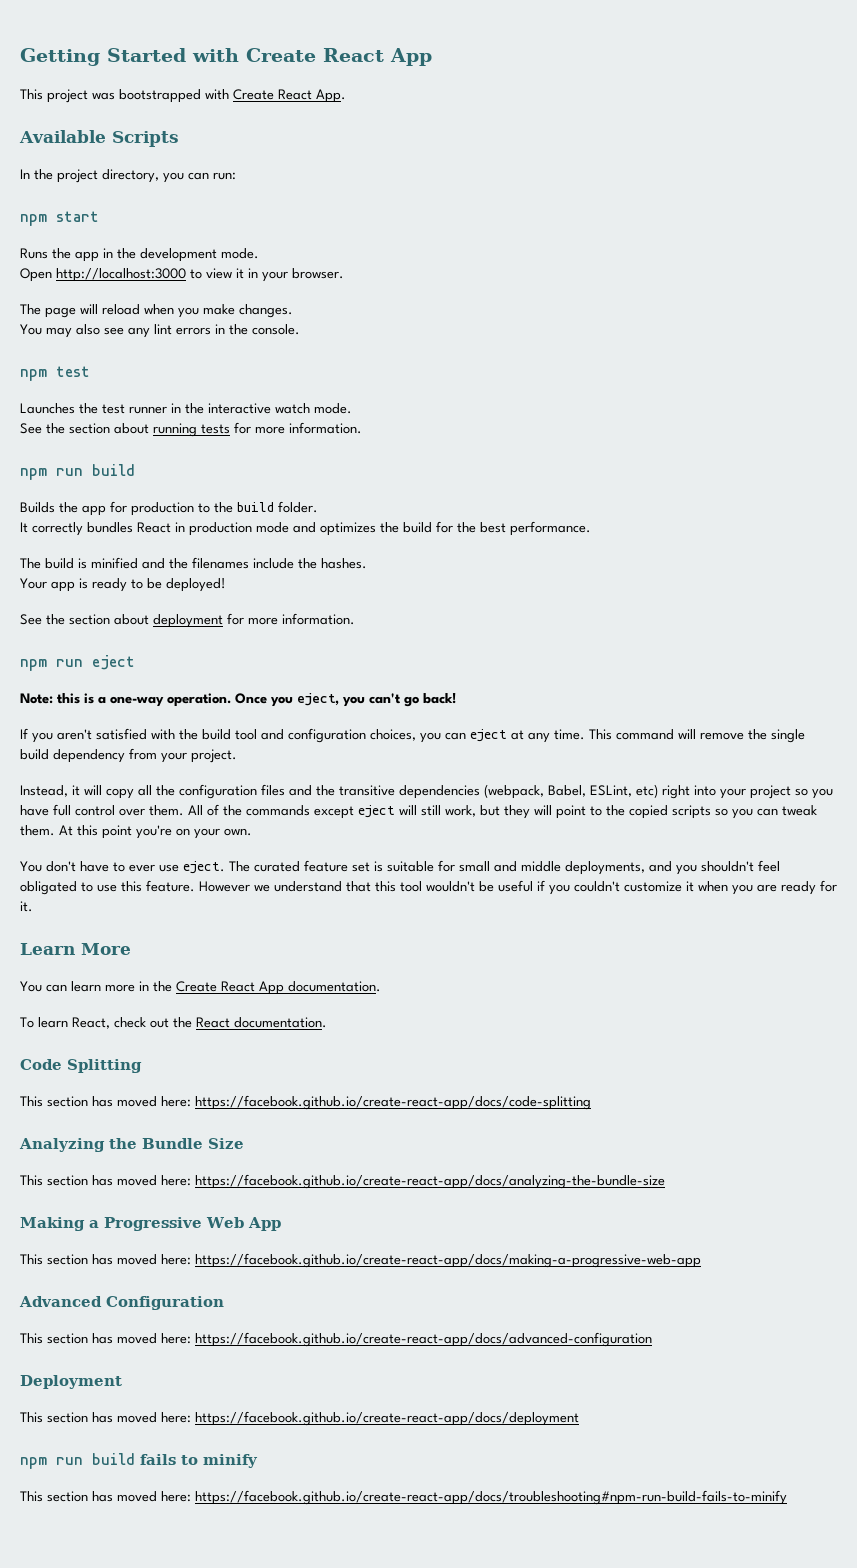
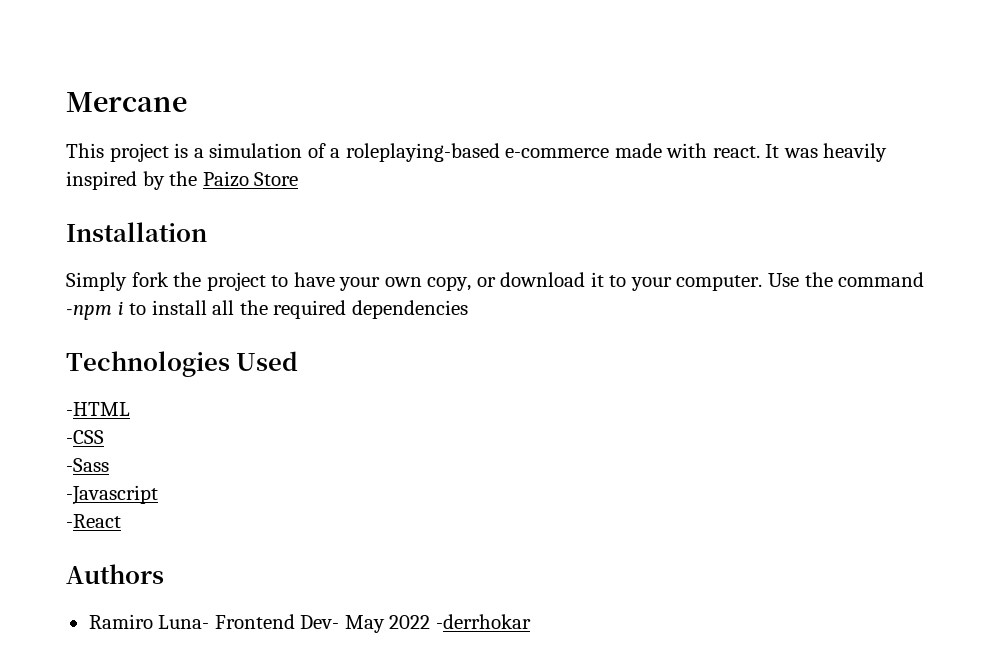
[20,48,432,66] [20,89,346,103] [19,130,179,147] [20,169,236,183] [20,211,99,226] [20,248,259,262] [20,268,344,282] [20,304,293,318] [20,324,300,338] [20,366,90,381] [20,403,352,414] [20,422,362,437] [20,464,135,480] [20,501,318,516] [20,521,591,536] [20,557,367,569] [20,578,226,592] [20,613,355,628] [20,655,135,671] [20,693,456,707] [20,728,805,743] [20,748,237,763] [20,784,833,799] [20,804,817,819] [20,825,252,839] [20,860,780,875] [20,880,837,895] [20,901,33,912] [20,943,131,955] [20,981,381,995] [20,1017,327,1029] [20,1059,142,1073] [20,1095,591,1110] [19,1138,244,1152] [20,1174,665,1189] [20,1217,281,1231] [20,1253,701,1268] [19,1296,224,1310] [20,1332,652,1347] [20,1375,122,1389] [20,1411,579,1426] [20,1453,258,1469] [20,1490,787,1505] Getting Started with Create React App // This project was bootstrapped with Create React App. // Available Scripts // In the project directory, you can run: // npm start // Runs the app in the development mode. // Open http://localhost:3000 to view it in your browser. // The page will reload when you make changes. // You may also see any lint errors in the console. // npm test // Launches the test runner in the interactive watch mode. // See the section about running tests for more information. // npm run build // Builds the app for production to the build folder. // It correctly bundles React in production mode and optimizes the build for the best performance. // The build is minified and the filenames include the hashes. // Your app is ready to be deployed! // See the section about deployment for more information. // npm run eject // Note: this is a one-way operation. Once you eject, you can't go back! // If you aren't satisfied with the build tool and configuration choices, you can eject at any time. This command will remove the single build dependency from your project. // Instead, it will copy all the configuration files and the transitive dependencies (webpack, Babel, ESLint, etc) right into your project so you have full control over them. All of the commands except eject will still work, but they will point to the copied scripts so you can tweak them. At this point you're on your own. // You don't have to ever use eject. The curated feature set is suitable for small and middle deployments, and you shouldn't feel obligated to use this feature. However we understand that this tool wouldn't be useful if you couldn't customize it when you are ready for it. // Learn More // You can learn more in the Create React App documentation. // To learn React, check out the React documentation. // Code Splitting // This section has moved here: https://facebook.github.io/create-react-app/docs/code-splitting // Analyzing the Bundle Size // This section has moved here: https://facebook.github.io/create-react-app/docs/analyzing-the-bundle-size // Making a Progressive Web App // This section has moved here: https://facebook.github.io/create-react-app/docs/making-a-progressive-web-app // Advanced Configuration // This section has moved here: https://facebook.github.io/create-react-app/docs/advanced-configuration // Deployment // This section has moved here: https://facebook.github.io/create-react-app/docs/deployment // npm run build fails to minify // This section has moved here: https://facebook.github.io/create-react-app/docs/troubleshooting#npm-run-build-fails-to-minify -> [66,92,187,112] [66,143,888,162] [66,171,299,190] [66,222,207,242] [66,272,925,291] [66,300,468,320] [66,351,299,377] [66,402,130,416] [66,430,104,444] [66,458,109,472] [66,485,158,505] [66,514,121,528] [66,564,164,584] [88,614,531,633] Mercane // This project is a simulation of a roleplaying-based e-commerce made with react. It was heavily inspired by the Paizo Store // Installation // Simply fork the project to have your own copy, or download it to your computer. Use the command -npm i to install all the required dependencies // Technologies Used // -HTML // -CSS // -Sass // -Javascript // -React // Authors // Ramiro Luna- Frontend Dev- May 2022 -derrhokar

